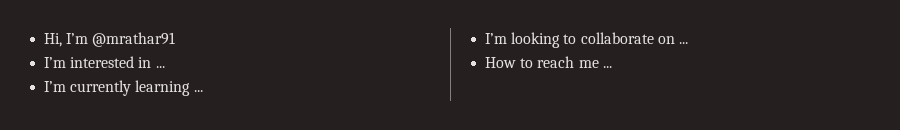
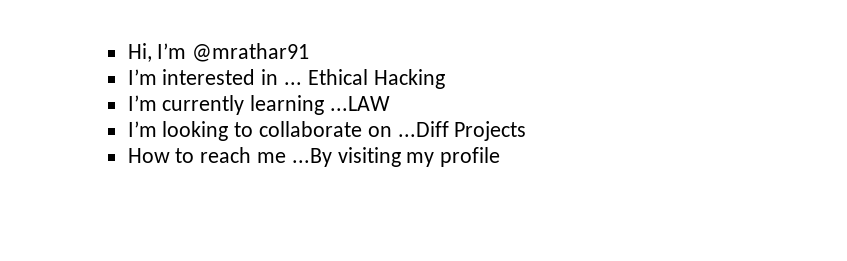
(165, 67) none -> [307,69,445,89] Ethical Hacking
[193,90,203,92] ... -> [330,96,391,111] ...LAW
[678,42,688,44] ... -> [397,121,527,141] ...Diff Projects
[602,66,612,68] ... -> [291,147,501,167] ...By visiting my profile

